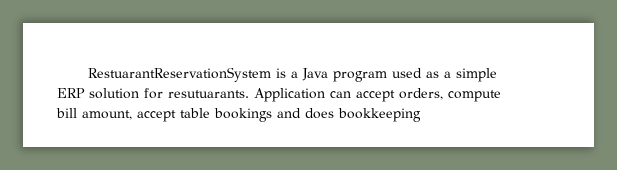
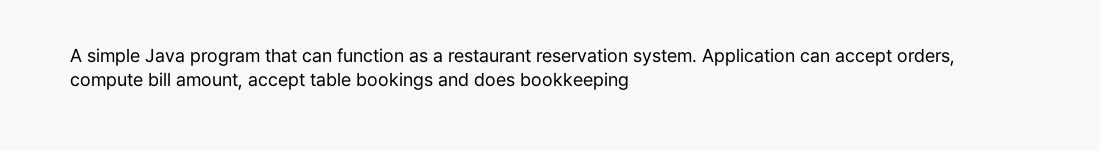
[88,67,498,82] [57,88,249,99] RestuarantReservationSystem is a Java program used as a simple ERP solution for resutuarants. -> [70,48,697,66] A simple Java program that can function as a restaurant reservation system.

